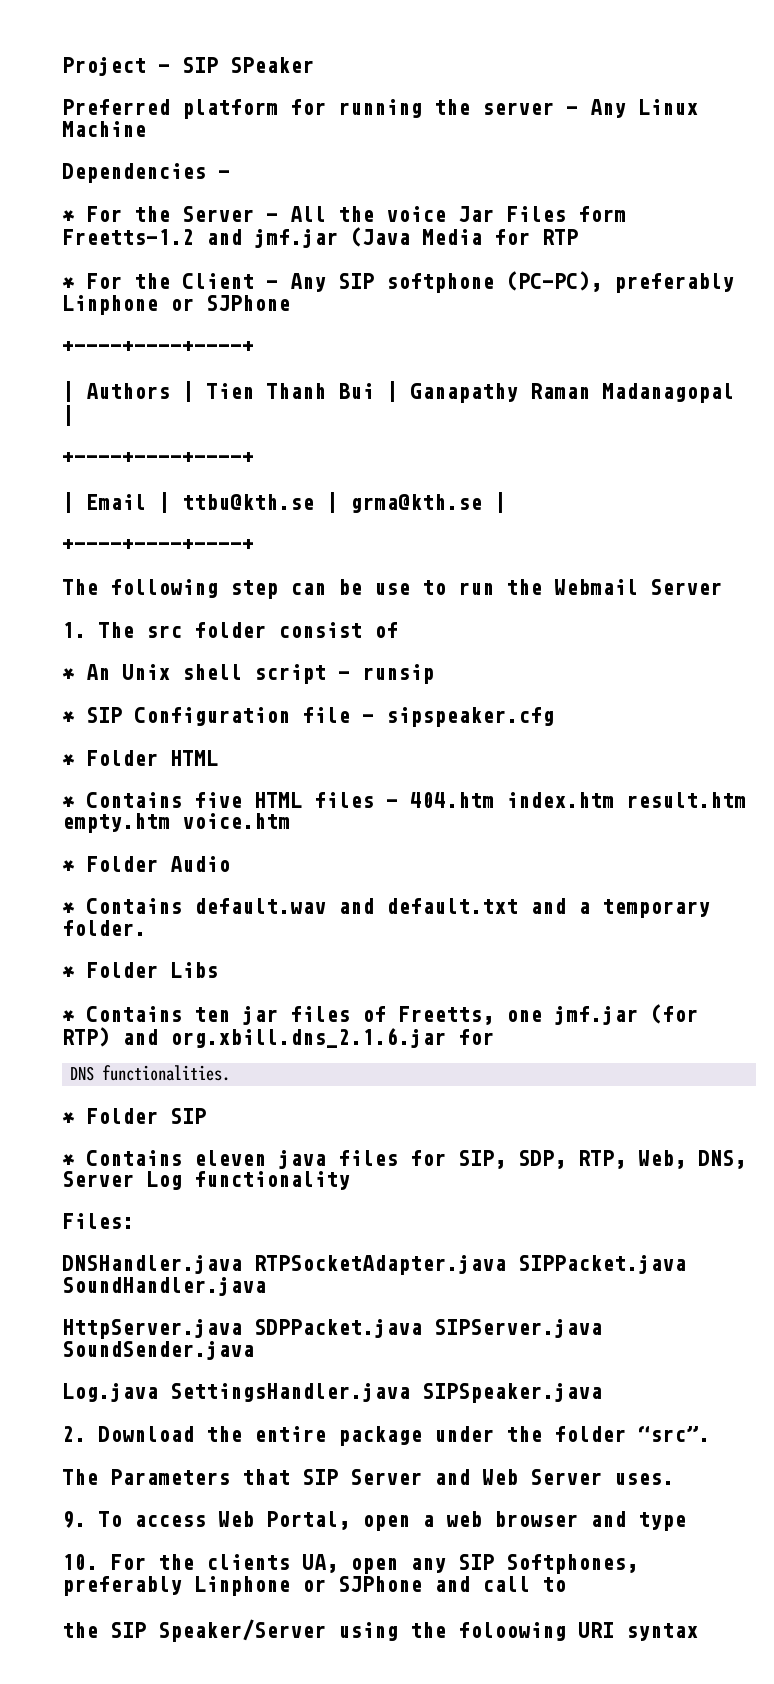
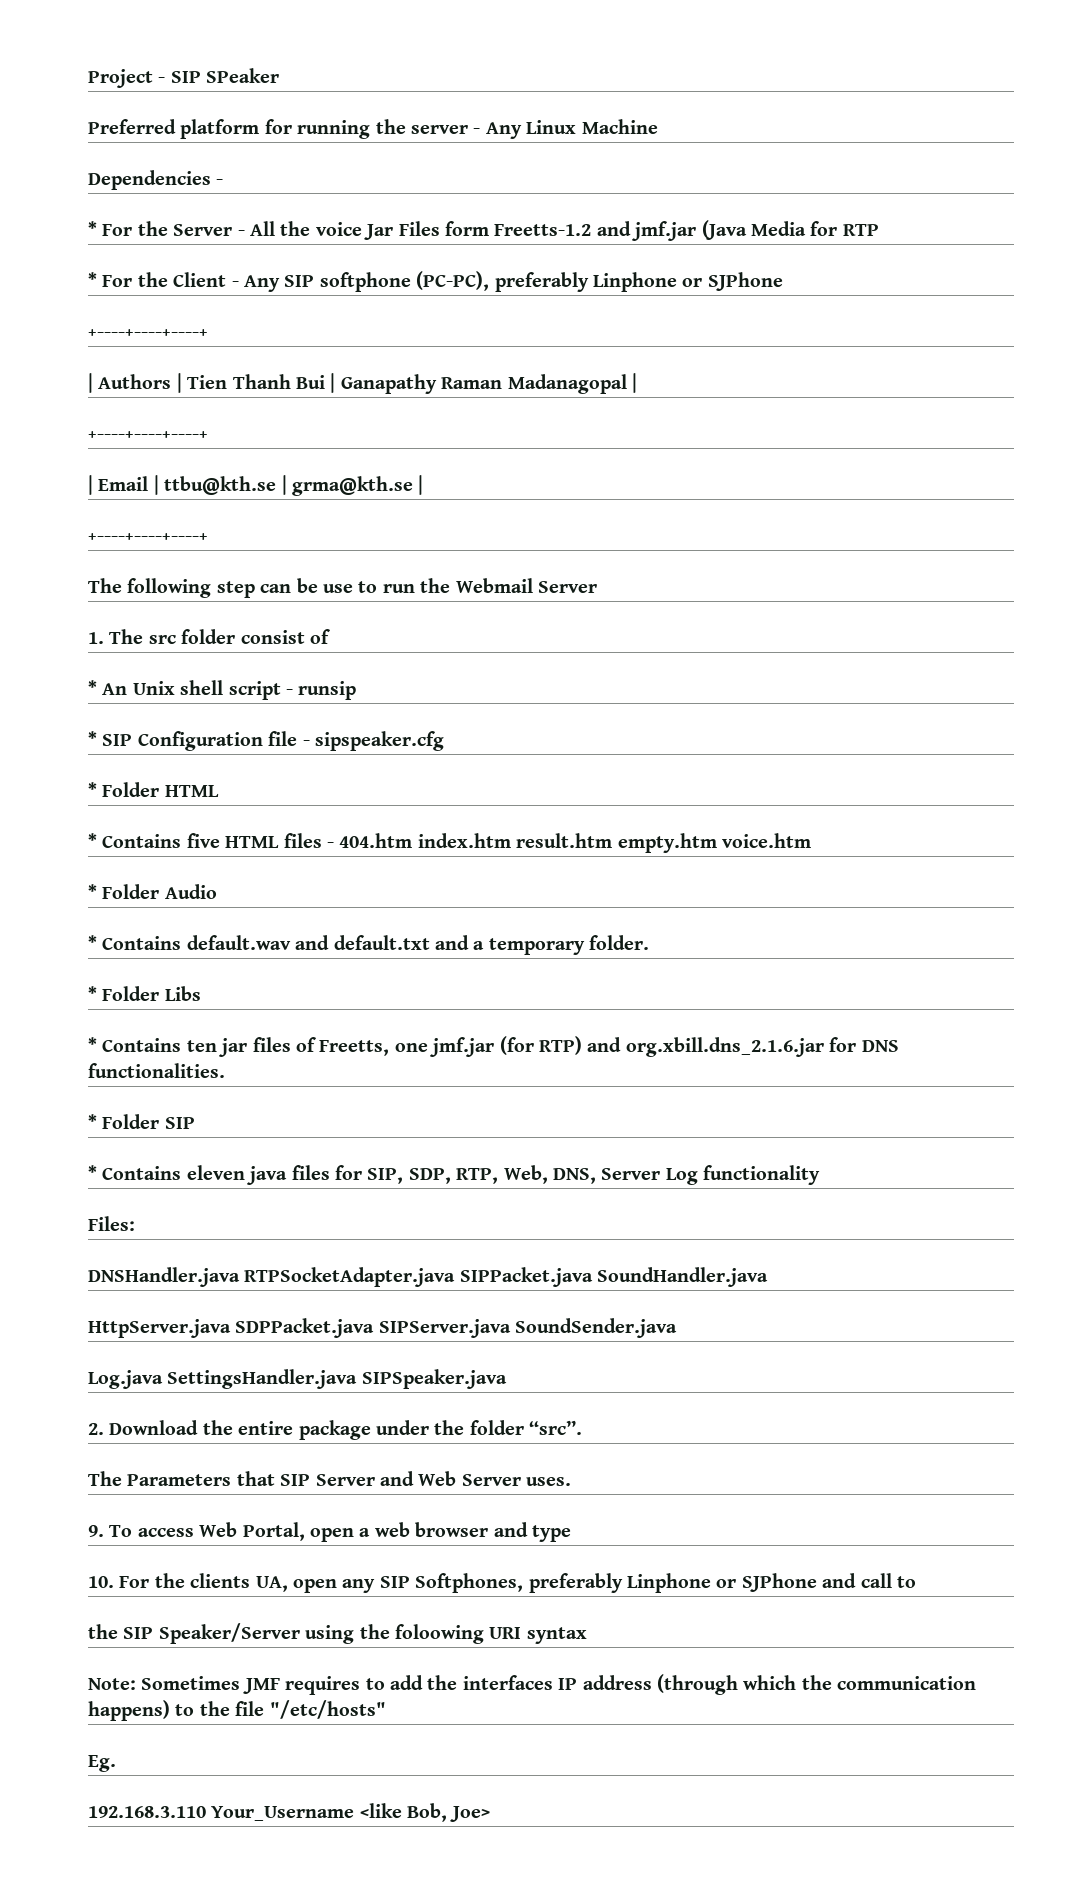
(494, 1037) // -> (857, 1044) none
(698, 1632) none -> [88,1674,977,1695] [88,1700,386,1721] [88,1755,116,1772] [88,1803,490,1822] // Note: Sometimes JMF requires to add the interfaces IP address (through which the communication happens) to the file "/etc/hosts" // Eg. // 192.168.3.110 Your_Username <like Bob, Joe>

